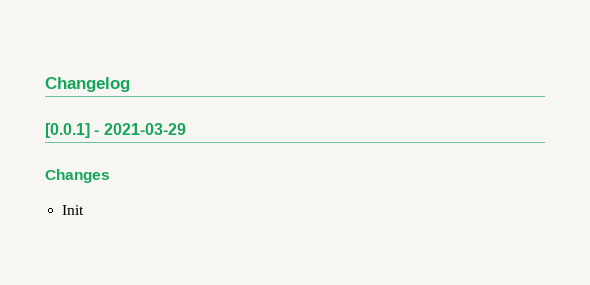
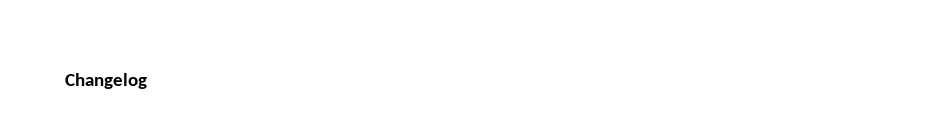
[45,123,186,138] [45,169,110,183] [62,205,85,215] // [0.0.1] - 2021-03-29 // Changes // Init -> (147, 81) none

